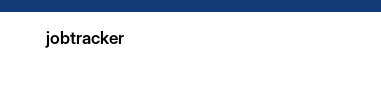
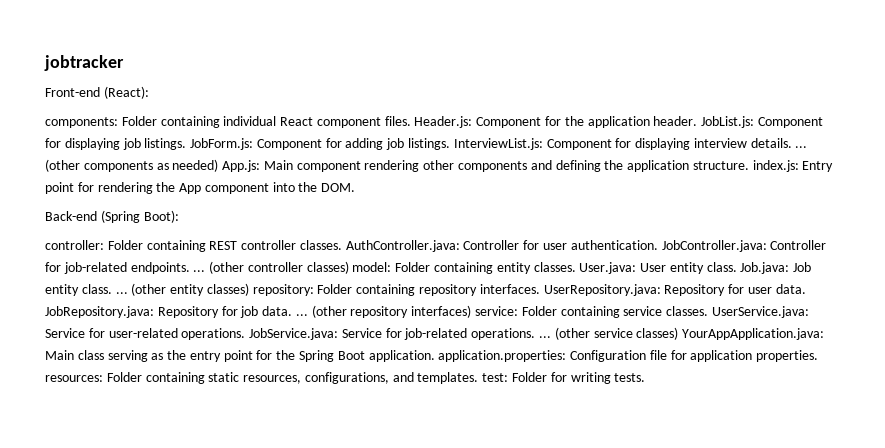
(124, 39) none -> [45,86,149,99] [45,116,823,128] [45,138,808,150] [45,159,834,172] [45,182,356,194] [45,210,179,223] [45,240,827,252] [45,261,812,274] [45,283,806,296] [45,305,809,318] [45,327,825,340] [45,350,819,362] [45,372,646,384] // Front-end (React): // components: Folder containing individual React component files. Header.js: Component for the application header. JobList.js: Component for displaying job listings. JobForm.js: Component for adding job listings. InterviewList.js: Component for displaying interview details. ... (other components as needed) App.js: Main component rendering other components and defining the application structure. index.js: Entry point for rendering the App component into the DOM. // Back-end (Spring Boot): // controller: Folder containing REST controller classes. AuthController.java: Controller for user authentication. JobController.java: Controller for job-related endpoints. ... (other controller classes) model: Folder containing entity classes. User.java: User entity class. Job.java: Job entity class. ... (other entity classes) repository: Folder containing repository interfaces. UserRepository.java: Repository for user data. JobRepository.java: Repository for job data. ... (other repository interfaces) service: Folder containing service classes. UserService.java: Service for user-related operations. JobService.java: Service for job-related operations. ... (other service classes) YourAppApplication.java: Main class serving as the entry point for the Spring Boot application. application.properties: Configuration file for application properties. resources: Folder containing static resources, configurations, and templates. test: Folder for writing tests.

